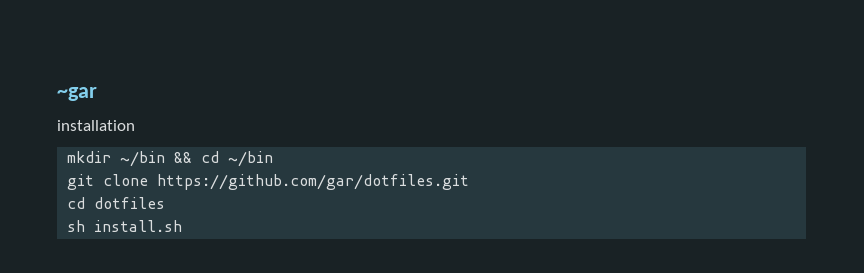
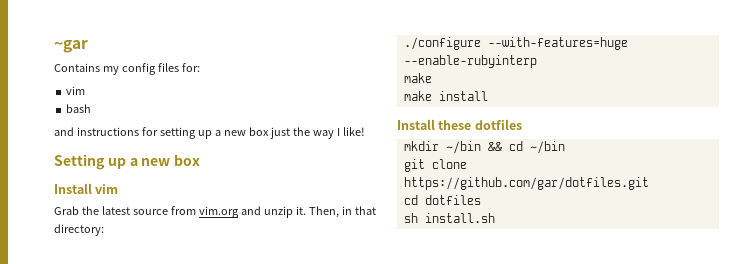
[57,120,135,131] installation -> [54,63,200,75] [66,86,86,95] [66,104,92,113] [54,127,365,139] [54,154,201,170] [54,183,119,194] [54,206,376,218] [54,224,104,236] [403,37,628,50] [403,55,537,68] [403,73,432,83] [403,91,488,101] [397,119,522,130] Contains my config files for: // vim // bash // and instructions for setting up a new box just the way I like! // Setting up a new box // Install vim // Grab the latest source from vim.org and unzip it. Then, in that directory: // ./configure --with-features=huge --enable-rubyinterp // make // make install // Install these dotfiles

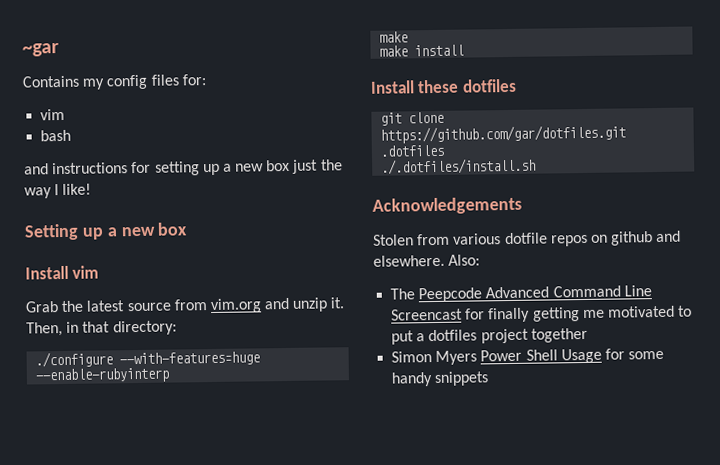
[403,141,565,154] [403,159,467,172] [403,177,649,190] [403,195,481,205] [403,213,495,223] mkdir ~/bin && cd ~/bin // git clone https://github.com/gar/dotfiles.git // cd dotfiles // sh install.sh -> [380,111,445,126] [380,124,627,144] [380,144,445,157] [381,157,537,175] [372,196,522,215] [373,230,682,247] [373,254,481,267] [390,285,652,303] [391,305,693,323] [391,327,588,345] [391,348,665,365] [391,371,490,387] git clone https://github.com/gar/dotfiles.git .dotfiles // ./.dotfiles/install.sh // Acknowledgements // Stolen from various dotfile repos on github and elsewhere. Also: // The Peepcode Advanced Command Line Screencast for finally getting me motivated to put a dotfiles project together // Simon Myers Power Shell Usage for some handy snippets

